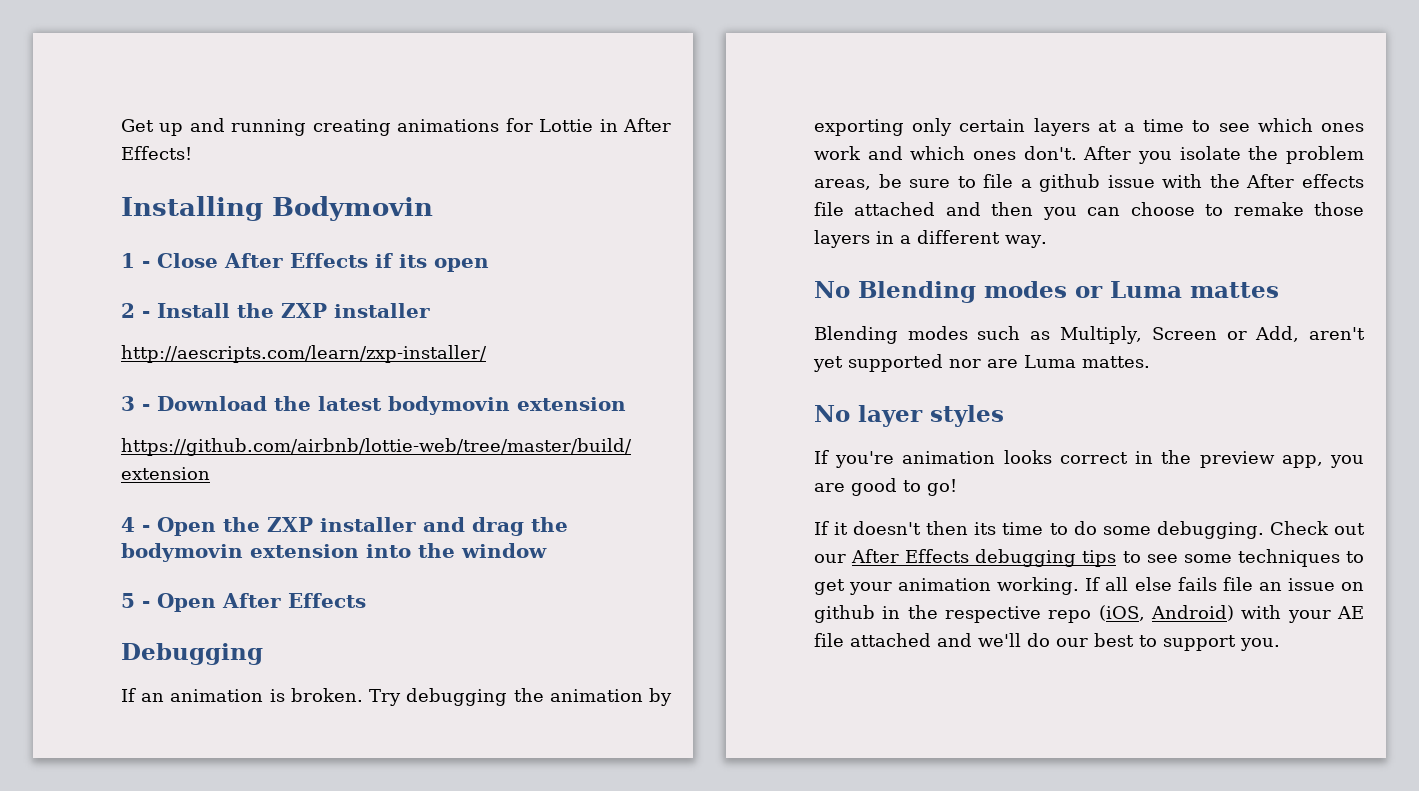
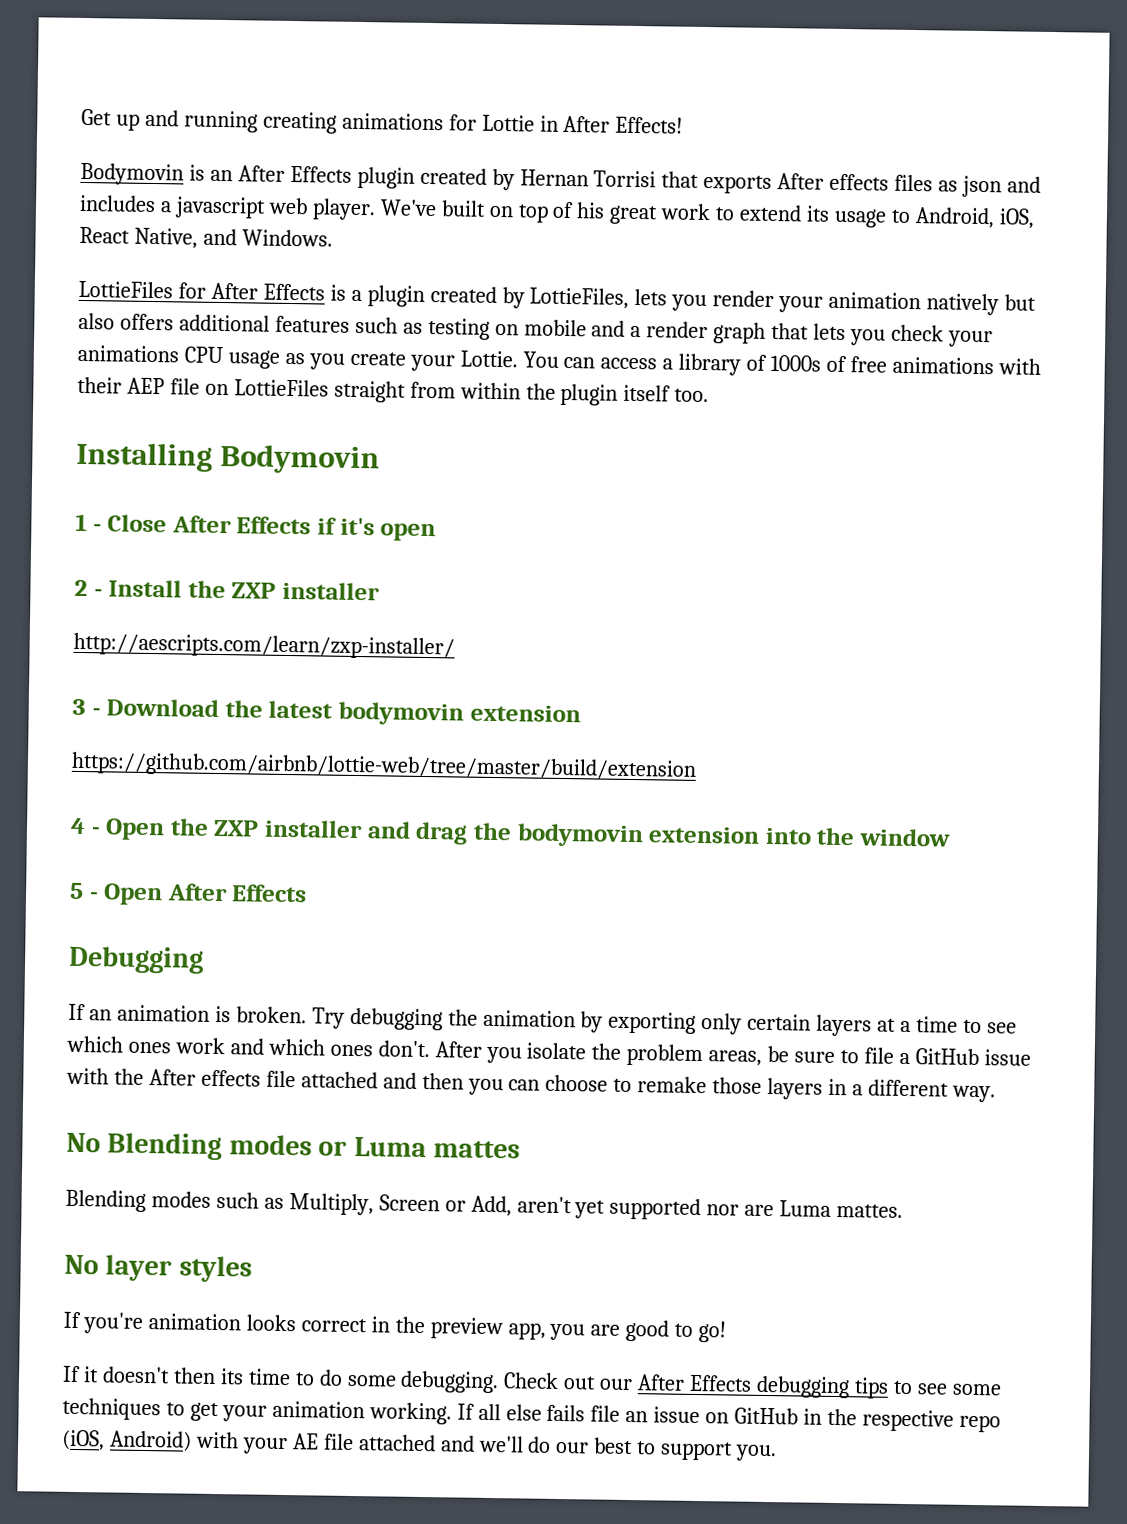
(192, 153) none -> [80,162,1041,198] [79,194,1035,229] [79,226,333,249] [78,280,1037,316] [78,312,993,348] [77,344,1041,376] [77,376,710,406] // Bodymovin is an After Effects plugin created by Hernan Torrisi that exports After effects files as json and includes a javascript web player. We've built on top of his great work to extend its usage to Android, iOS, React Native, and Windows. // LottieFiles for After Effects is a plugin created by LottieFiles, lets you render your animation natively but also offers additional features such as testing on mobile and a render graph that lets you check your animations CPU usage as you create your Lottie. You can access a library of 1000s of free animations with their AEP file on LottieFiles straight from within the plugin itself too.
[399,254,427,268] its -> [339,517,375,536] it's
[1039,174,1101,192] github -> [914,1048,979,1066] GitHub
[814,605,875,623] github -> [734,1407,799,1425] GitHub

